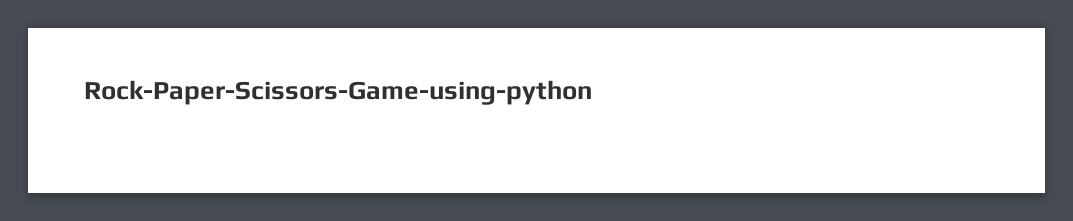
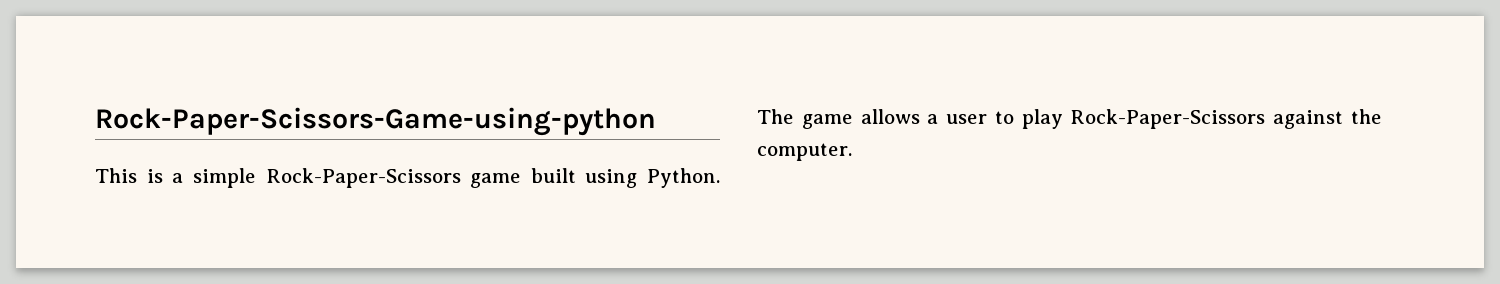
(592, 92) none -> [95,168,720,188] [757,109,1382,129] [757,143,852,161] // This is a simple Rock-Paper-Scissors game built using Python. The game allows a user to play Rock-Paper-Scissors against the computer.

